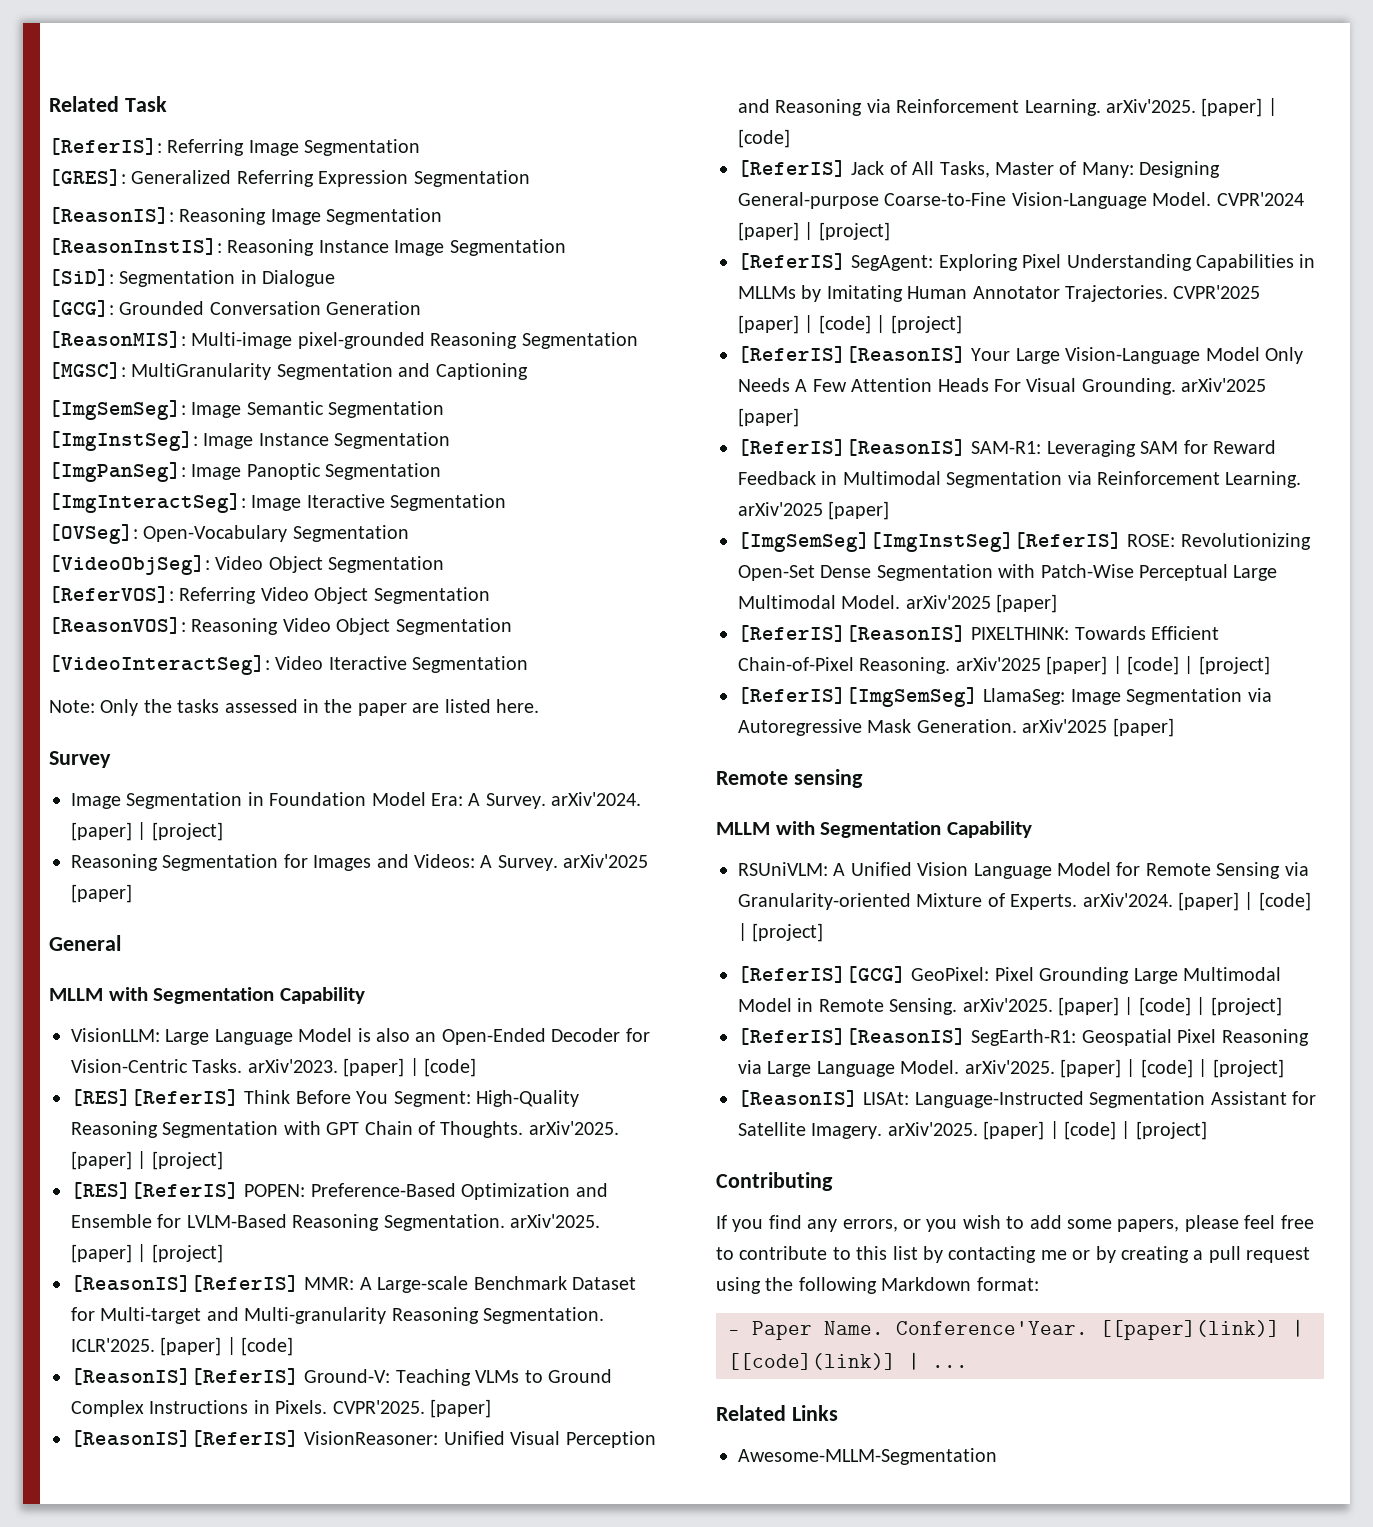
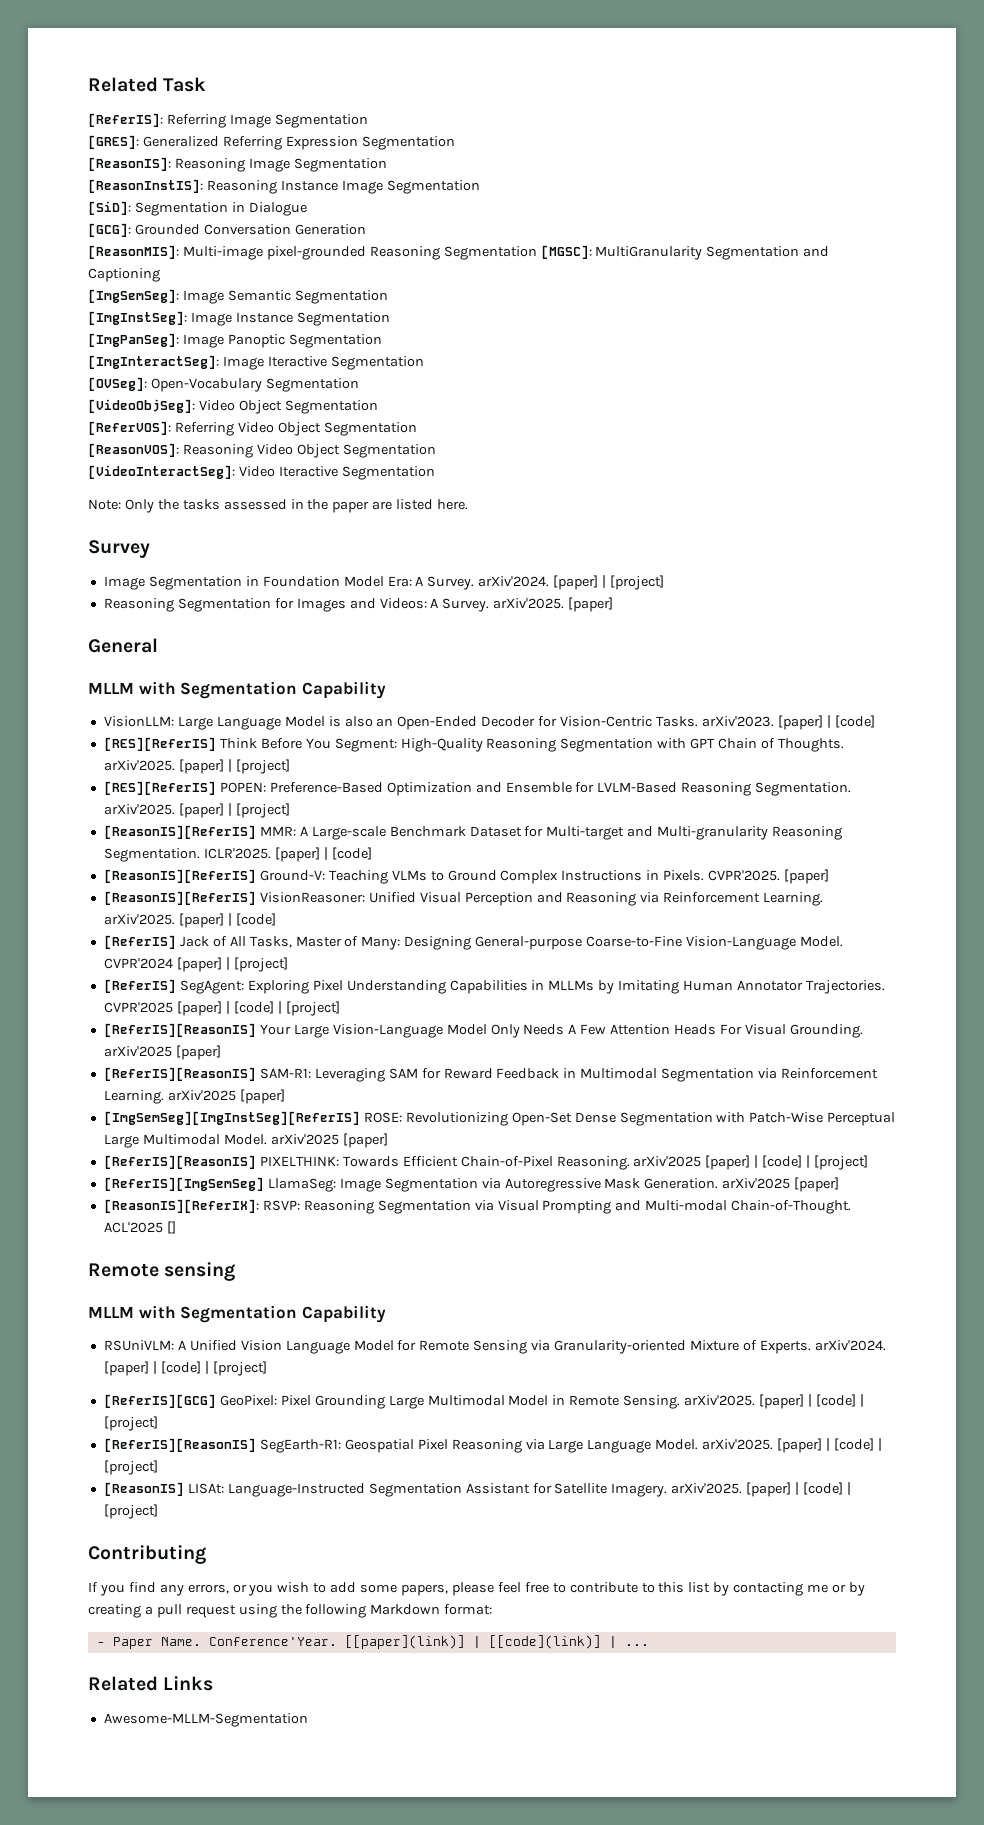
[563,854,649,868] arXiv'2025 -> [493,598,565,609] arXiv'2025.
(1174, 727) none -> [103,1199,852,1214] [103,1221,176,1234] // [ReasonIS][ReferIX]: RSVP: Reasoning Segmentation via Visual Prompting and Multi-modal Chain-of-Thought. ACL'2025 []

